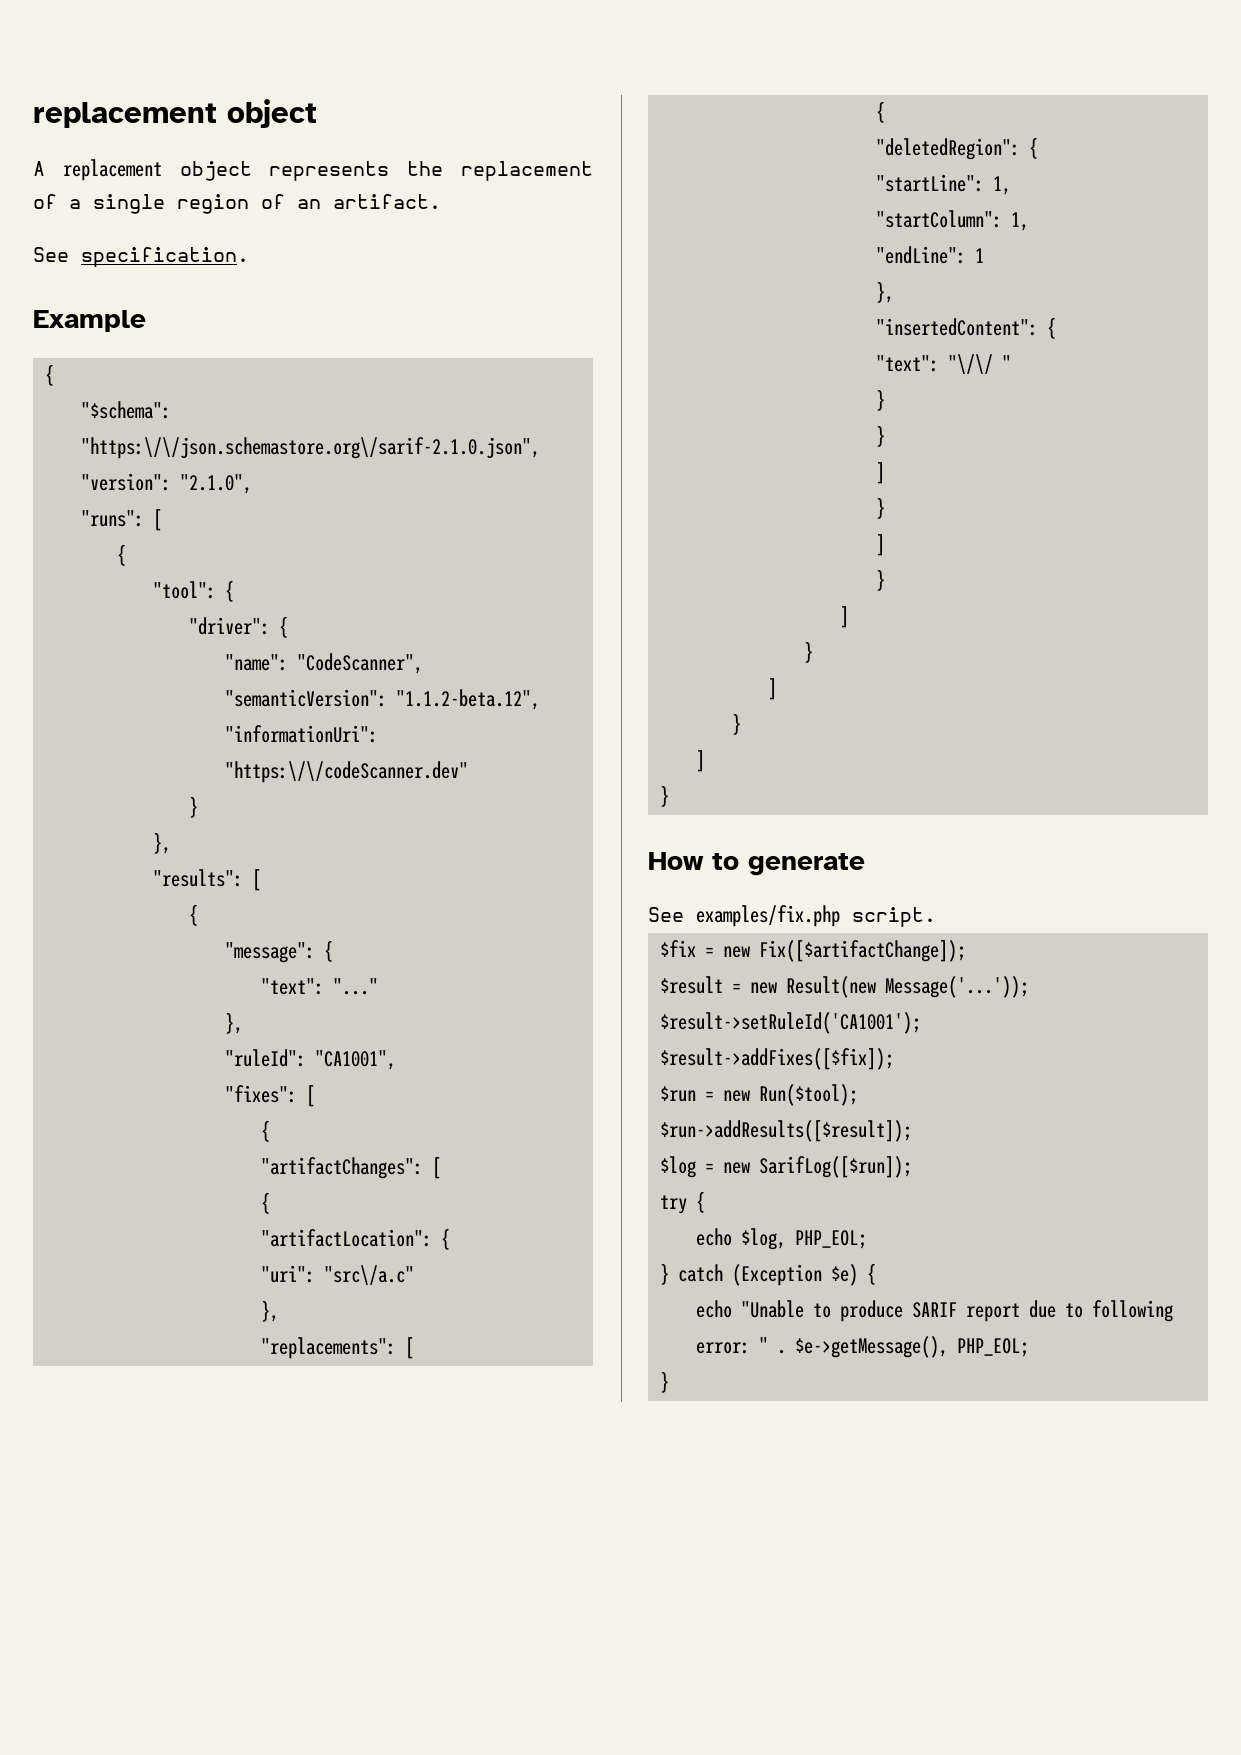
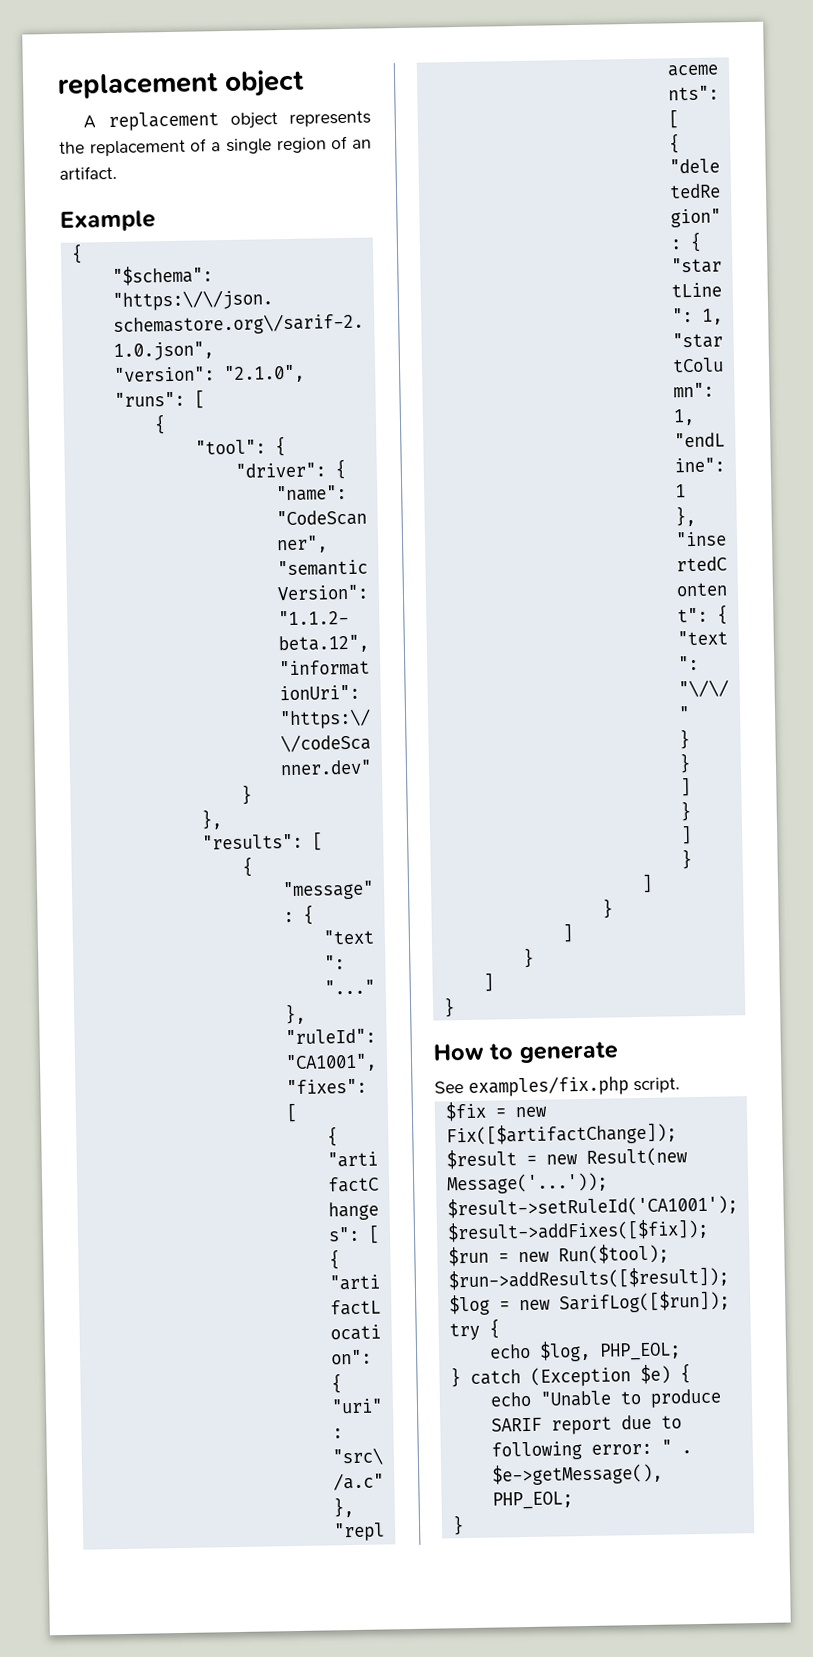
[33,247,249,267] // See specification. -> (117, 172) none

